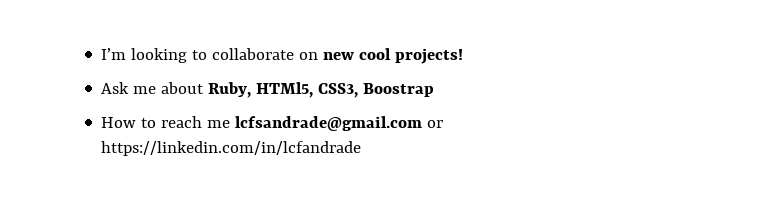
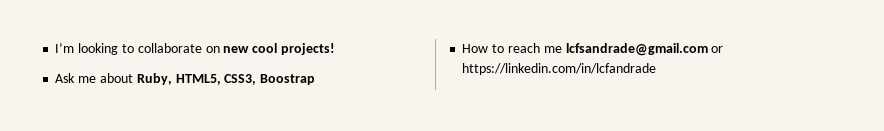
[256,82,314,98] HTMl5, -> [175,74,221,85] HTML5,

